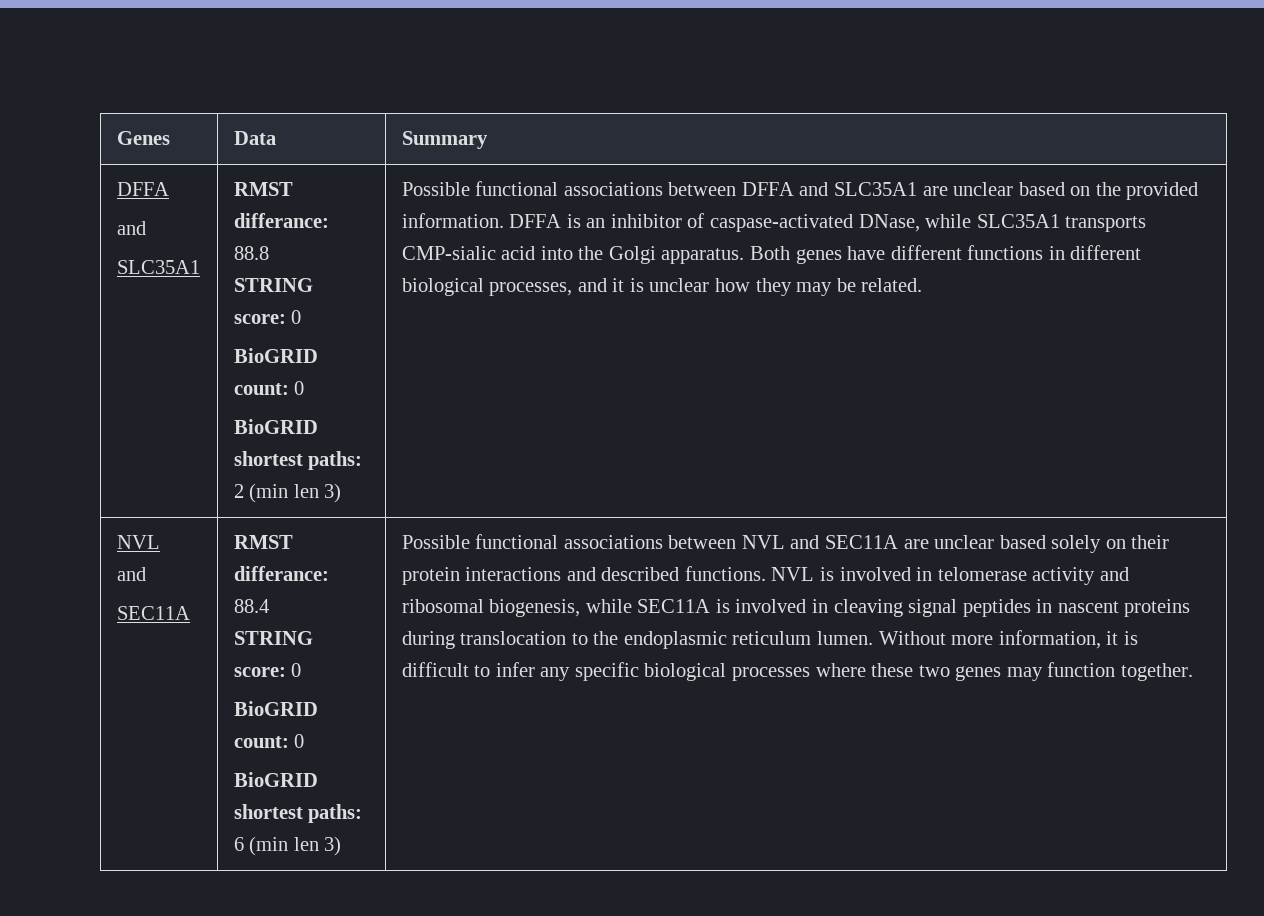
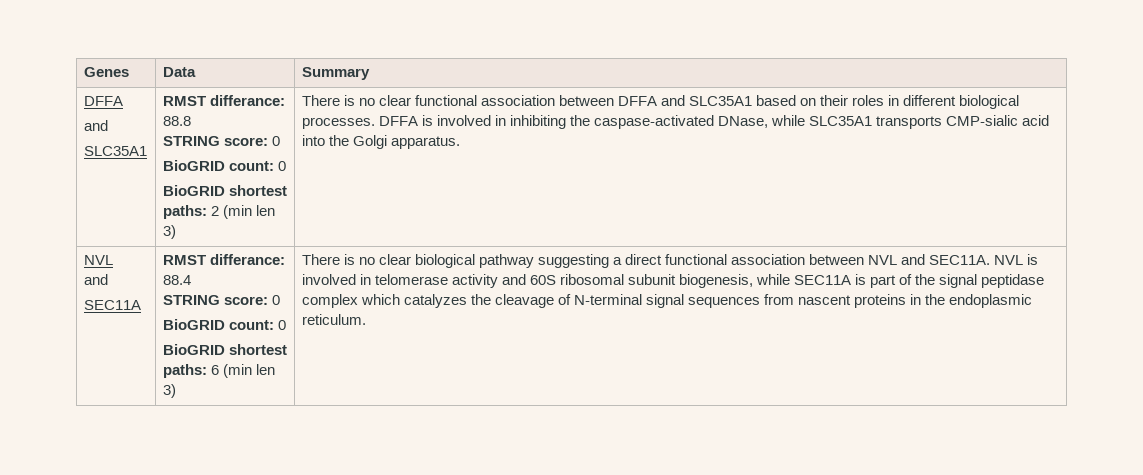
[401,181,1199,200] [401,213,705,228] Possible functional associations between DFFA and SLC35A1 are unclear based on the provided information. DFFA is an inhibitor of -> [301,95,1020,109] [301,115,590,129] There is no clear functional association between DFFA and SLC35A1 based on their roles in different biological processes. DFFA is involved in inhibiting the
[750,245,1142,264] [401,278,923,296] Both genes have different functions in different biological processes, and it is unclear how they may be related. -> (460, 142) none
[401,534,1170,553] [401,566,766,585] Possible functional associations between NVL and SEC11A are unclear based solely on their protein interactions and described functions. -> [301,254,991,268] There is no clear biological pathway suggesting a direct functional association between NVL and SEC11A.
[401,599,484,613] ribosomal -> [529,274,676,285] 60S ribosomal subunit
[735,599,1191,617] [401,630,1138,649] [401,662,1193,681] involved in cleaving signal peptides in nascent proteins during translocation to the endoplasmic reticulum lumen. Without more information, it is difficult to infer any specific biological processes where these two genes may function together. -> [870,274,1045,288] [301,294,1033,308] [301,314,366,325] part of the signal peptidase complex which catalyzes the cleavage of N-terminal signal sequences from nascent proteins in the endoplasmic reticulum.

